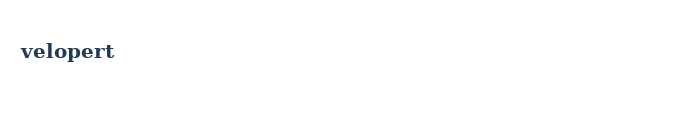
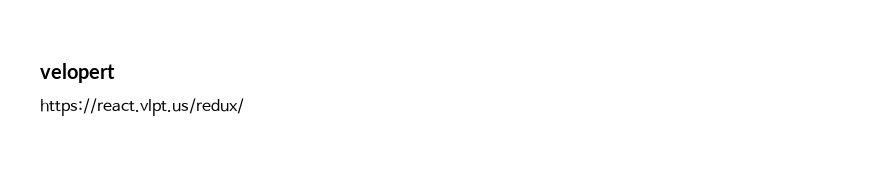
(115, 52) none -> [40,98,244,116] // https://react.vlpt.us/redux/

